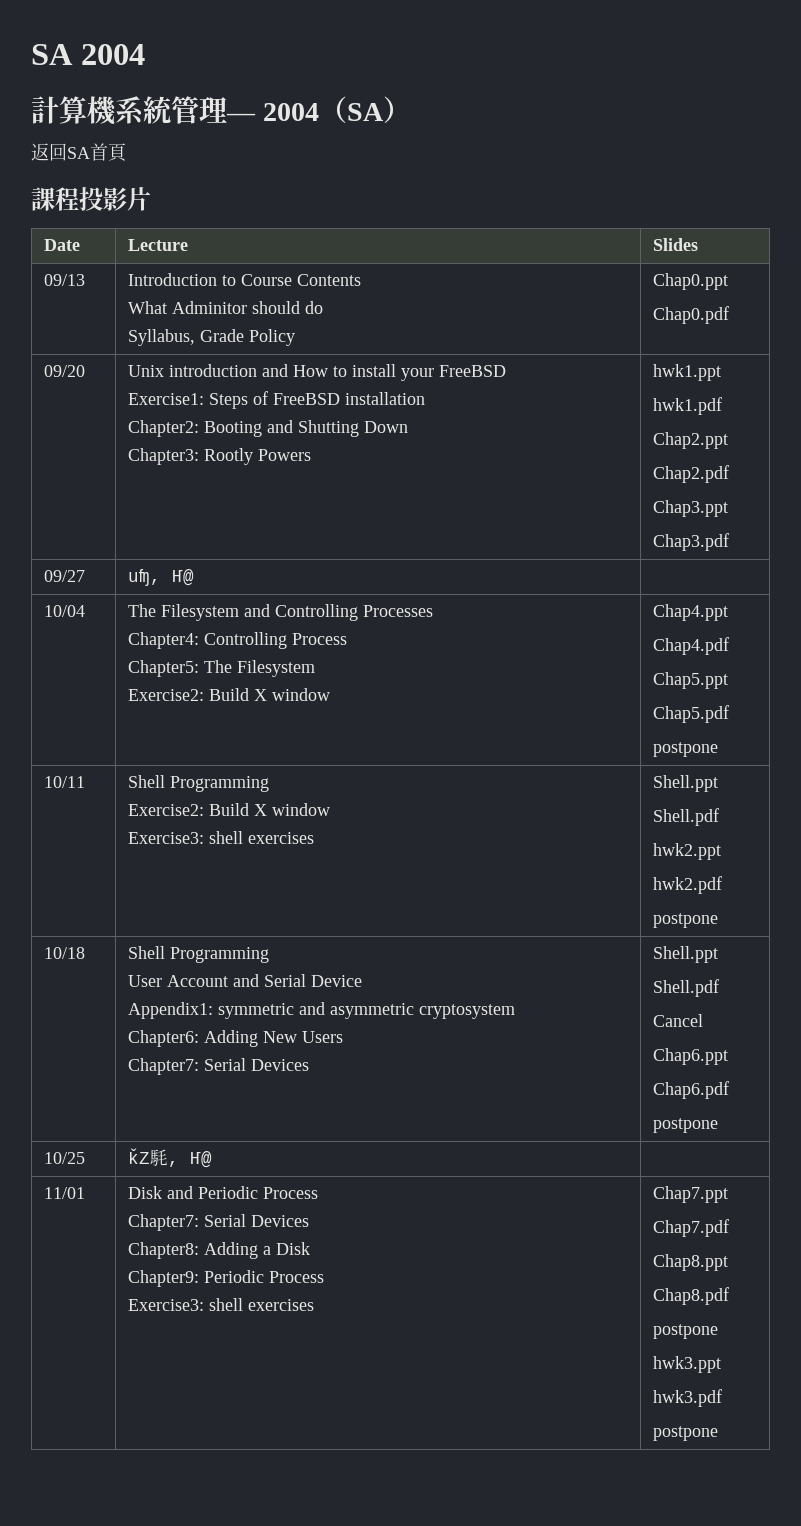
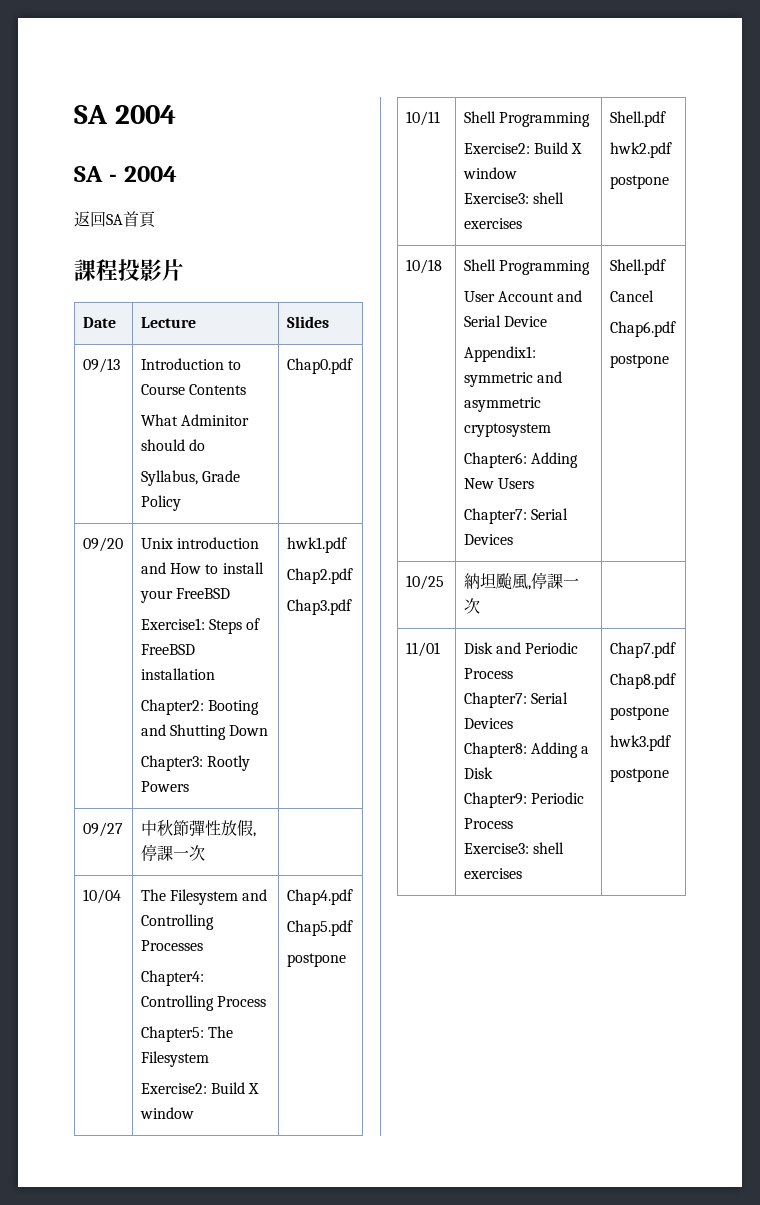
[31,96,411,125] 計算機系統管理— 2004（SA） -> [74,166,177,182] SA - 2004
[652,273,728,290] Chap0.ppt // -> (181, 503) none
[652,364,721,381] hwk1.ppt // -> (189, 786) none
[652,432,728,449] // Chap2.ppt -> (347, 545) none
[652,500,728,517] // Chap3.ppt -> (353, 576) none
[127,569,194,586] uʩ, Ҥ@ -> [140,819,256,837] [140,844,205,861] 中秋節彈性放假,停課一次
[652,604,728,621] Chap4.ppt // -> (194, 1113) none
[652,672,728,689] // Chap5.ppt -> (353, 897) none
[652,775,718,792] [652,808,719,826] [652,843,721,860] Shell.ppt // Shell.pdf // hwk2.ppt -> [609,111,666,127] Shell.pdf
[652,946,718,963] Shell.ppt // -> (513, 539) none
[652,1048,728,1065] // Chap6.ppt -> (654, 296) none
[127,1148,212,1168] ǩZ䭷, Ҥ@ -> [463,572,579,590] [463,598,480,614] 納坦颱風,停課一次
[652,1186,728,1203] Chap7.ppt // -> (522, 873) none
[652,1254,728,1271] // Chap8.ppt -> (676, 650) none
[652,1356,721,1373] // hwk3.ppt -> (669, 713) none

